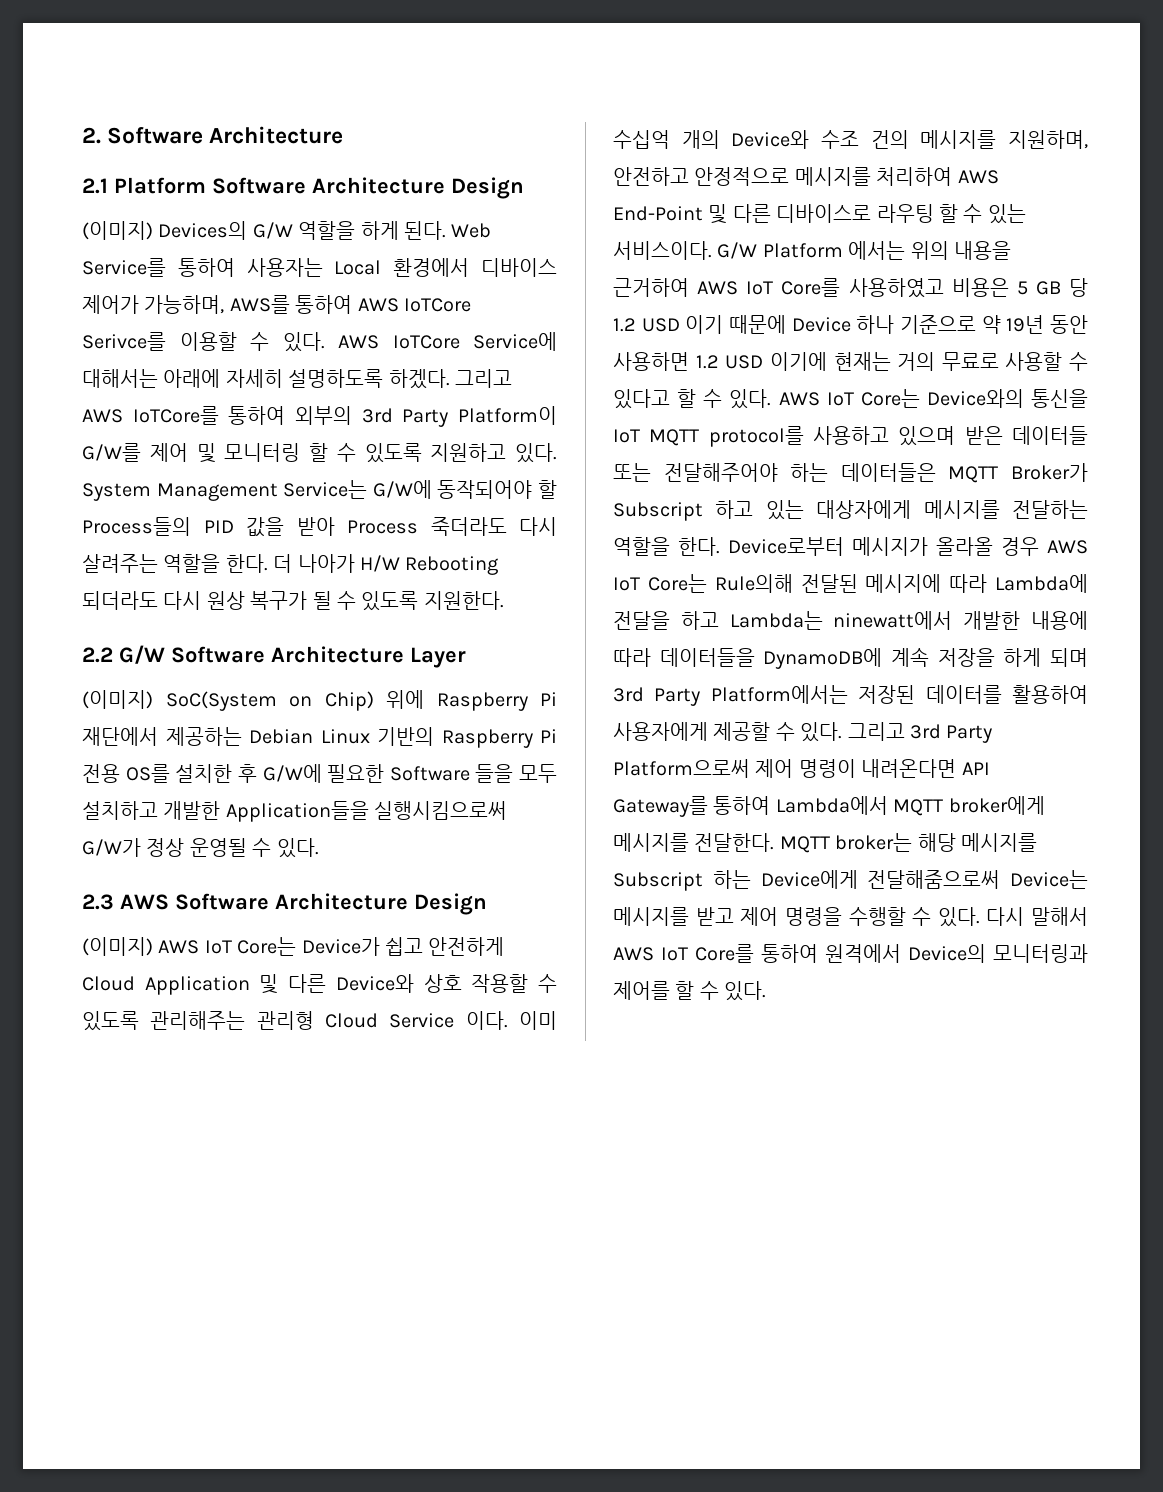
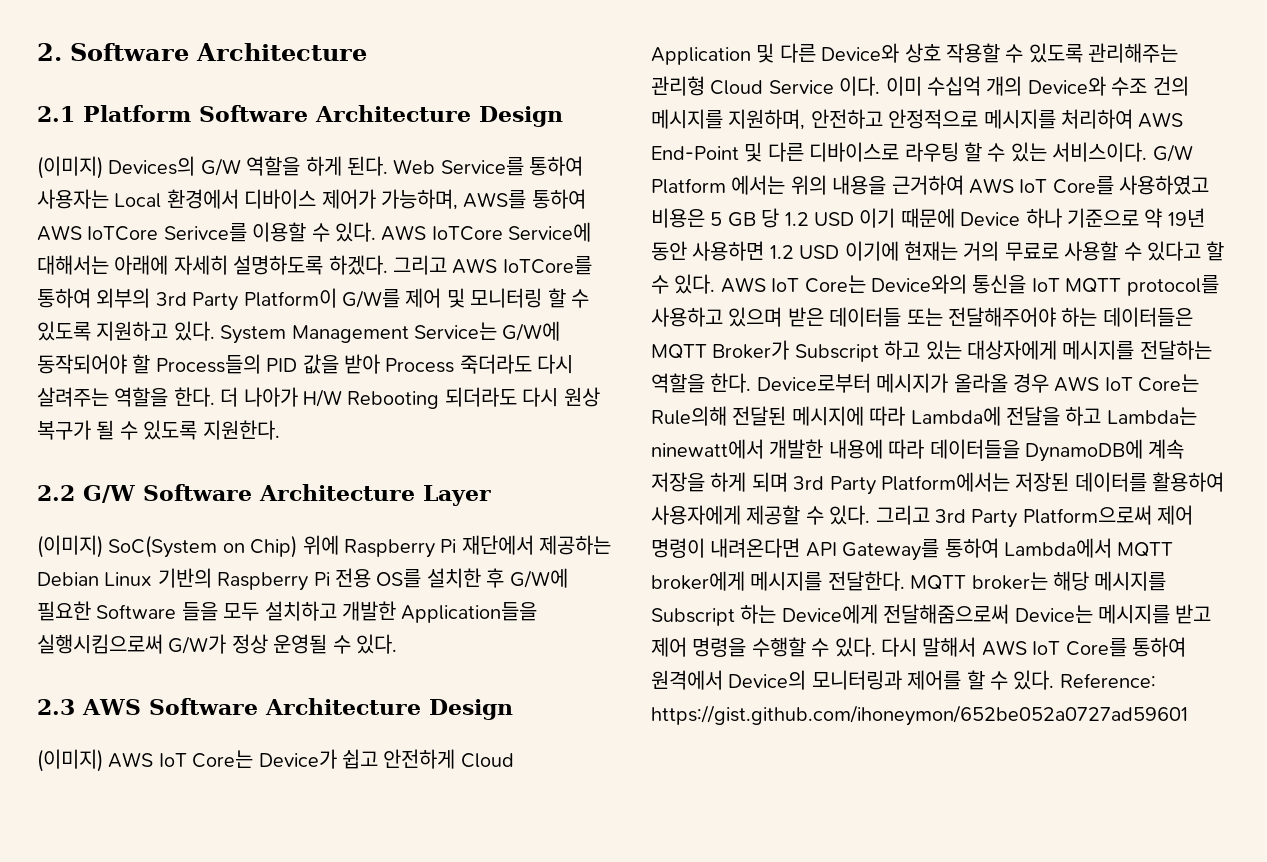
(767, 991) none -> [1059,673,1156,688] [651,705,1188,726] Reference: https://gist.github.com/ihoneymon/652be052a0727ad59601

